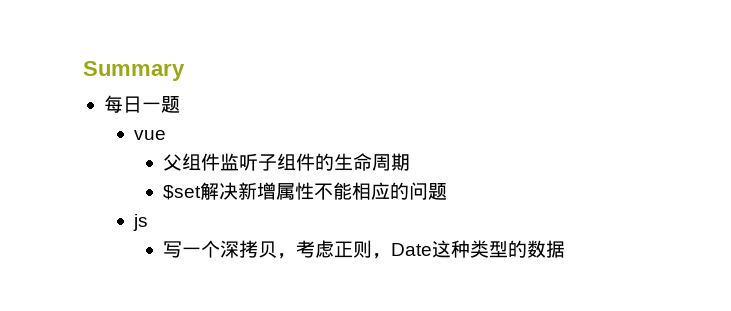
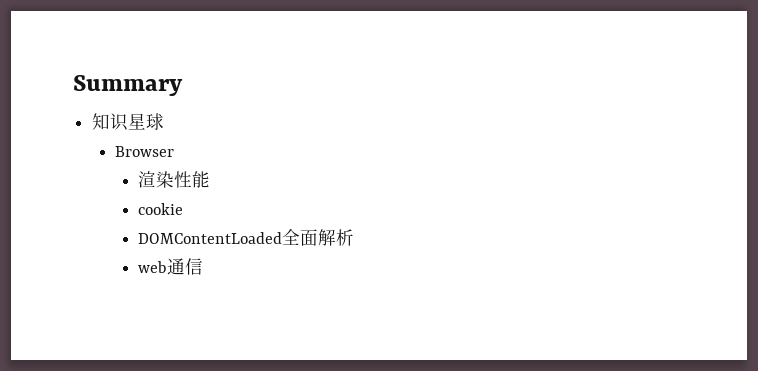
[103,95,180,113] [133,130,166,140] [163,153,411,171] [163,182,448,200] [132,214,148,231] [163,240,566,259] 每日一题 // vue // 父组件监听子组件的生命周期 // $set解决新增属性不能相应的问题 // js // 写一个深拷贝，考虑正则，Date这种类型的数据 -> [92,113,165,131] [115,146,175,157] [138,171,211,188] [138,203,184,215] [138,229,355,246] [138,258,204,275] 知识星球 // Browser // 渲染性能 // cookie // DOMContentLoaded全面解析 // web通信

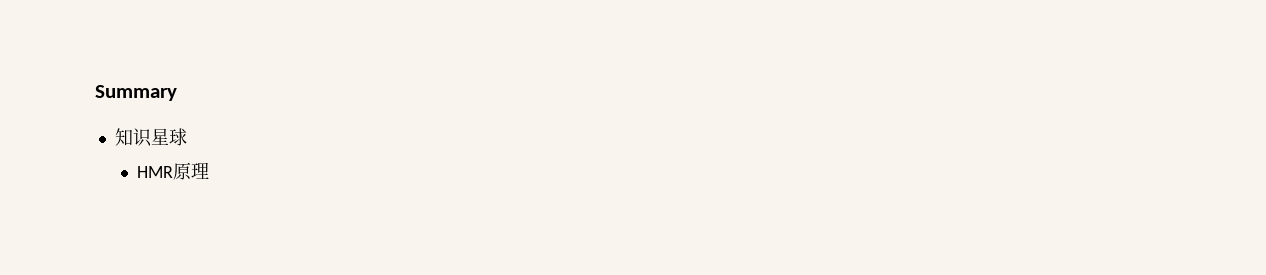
[115,146,175,157] [138,171,211,188] [138,203,184,215] [138,229,355,246] [138,258,204,275] Browser // 渲染性能 // cookie // DOMContentLoaded全面解析 // web通信 -> [136,162,209,180] HMR原理

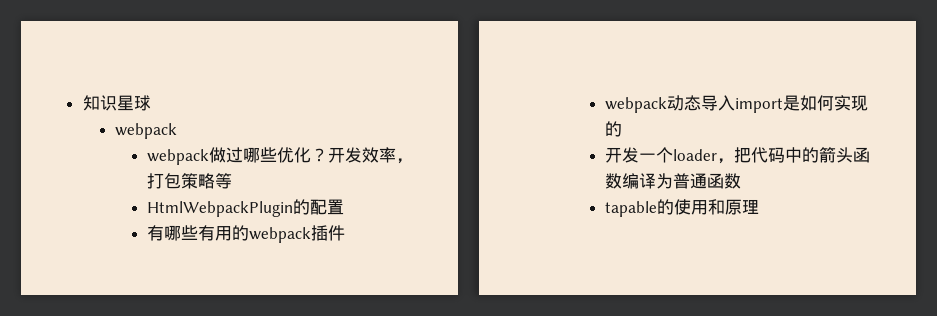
[95,85,177,101] Summary // -> (82, 103) none
[136,166,173,178] HMR -> [115,123,178,139] [147,147,414,165] [147,173,233,189] [147,199,345,217] [147,225,346,243] [605,95,869,113] [605,121,623,137] [605,147,871,164] [605,173,742,189] [605,199,726,217] webpack // webpack做过哪些优化？开发效率，打包策略等 // HtmlWebpackPlugin的配置 // 有哪些有用的webpack插件 // webpack动态导入import是如何实现的 // 开发一个loader，把代码中的箭头函数编译为普通函数 // tapable的使用和

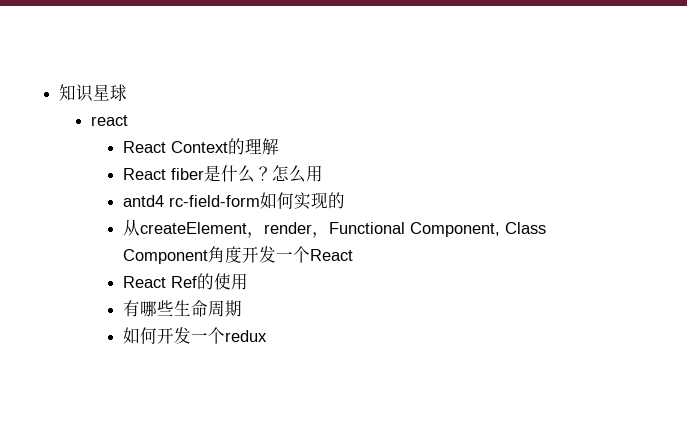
[115,123,178,139] [147,147,414,165] [147,173,233,189] [147,199,345,217] [147,225,346,243] [605,95,869,113] [605,121,623,137] [605,147,871,164] [605,173,742,189] [605,199,760,217] webpack // webpack做过哪些优化？开发效率，打包策略等 // HtmlWebpackPlugin的配置 // 有哪些有用的webpack插件 // webpack动态导入import是如何实现的 // 开发一个loader，把代码中的箭头函数编译为普通函数 // tapable的使用和原理 -> [91,115,129,126] [123,138,280,155] [123,165,324,183] [123,192,346,210] [123,219,547,238] [123,246,354,264] [123,273,249,290] [123,300,243,317] [123,327,268,344] react // React Context的理解 // React fiber是什么？怎么用 // antd4 rc-field-form如何实现的 // 从createElement，render，Functional Component, Class Component角度开发一个React // React Ref的使用 // 有哪些生命周期 // 如何开发一个redux

